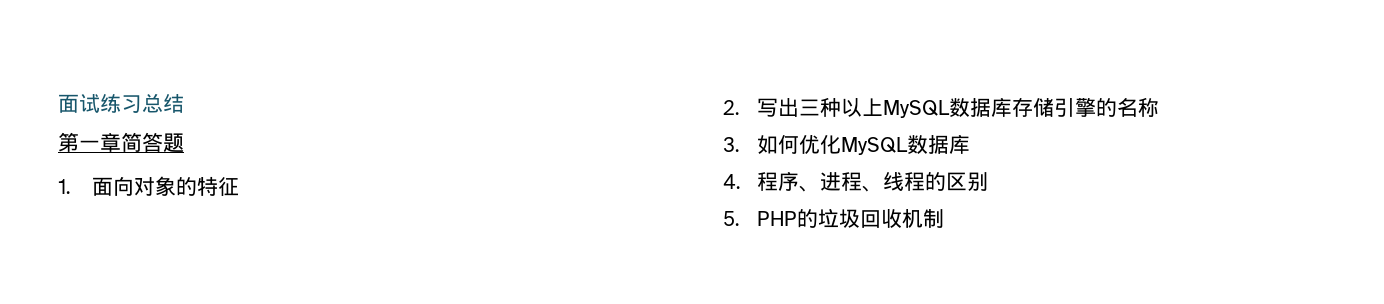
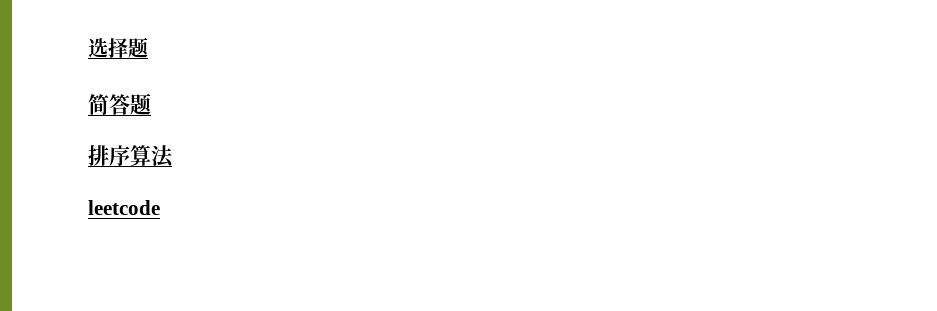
[58,93,184,113] [58,132,184,153] [58,176,239,196] [723,97,1159,118] [723,134,970,155] [723,171,988,192] [723,208,944,228] 面试练习总结 // 第一章简答题 // 1.面向对象的特征 // 2.写出三种以上MySQL数据库存储引擎的名称 // 3.如何优化MySQL数据库 // 4.程序、进程、线程的区别 // 5. PHP的垃圾回收机制 -> [88,37,148,58] [88,93,151,115] [88,145,174,168] [88,200,160,215] 选择题 // 简答题 // 排序算法 // leetcode

